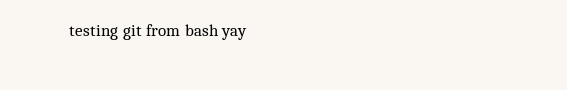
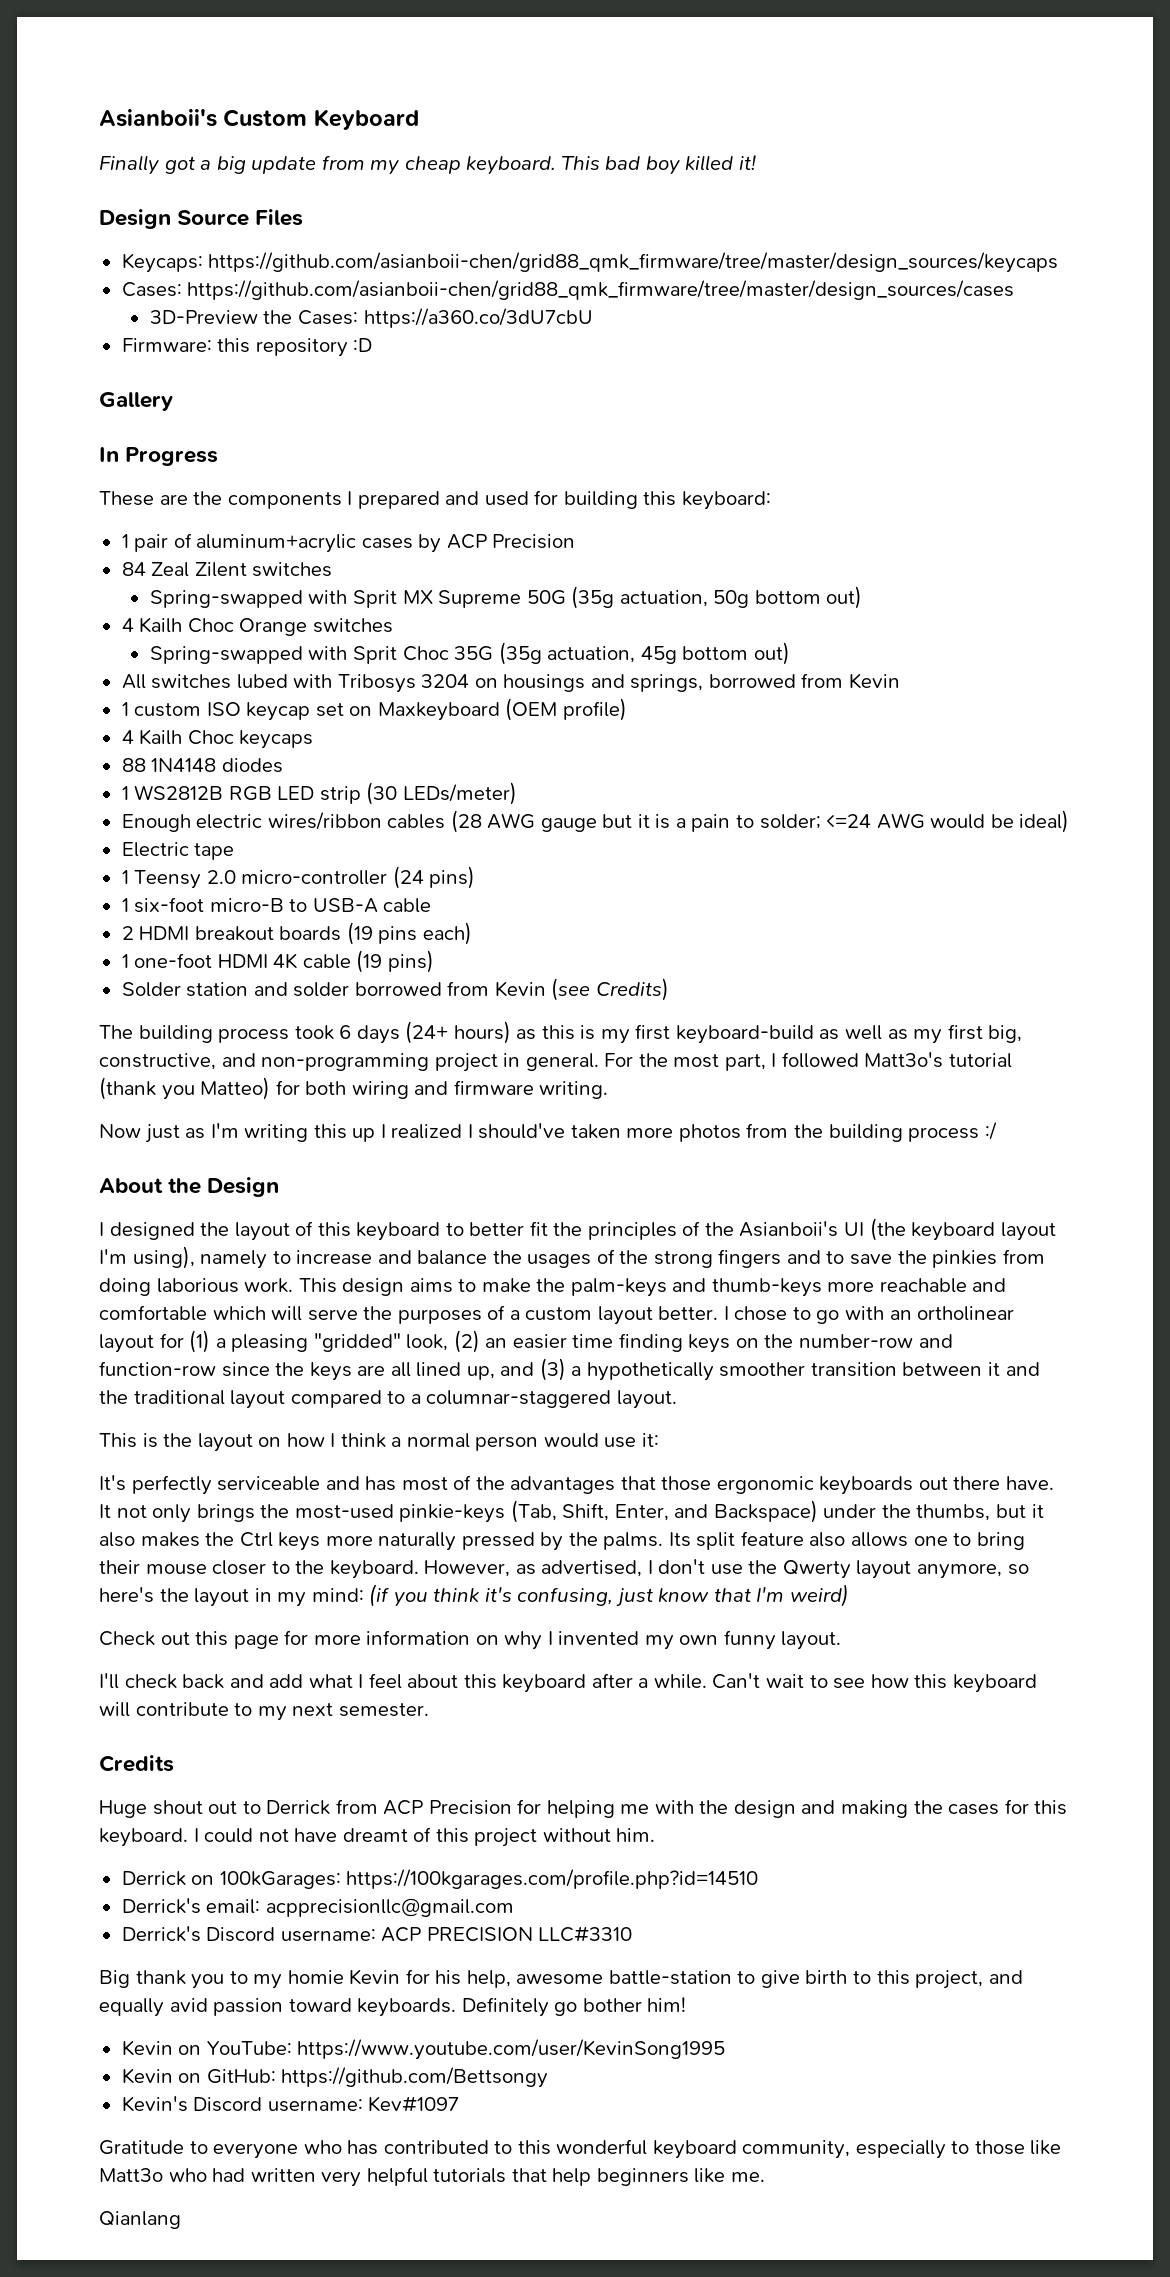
[69,24,248,40] testing git from bash yay -> [99,109,419,130] [99,155,756,175] [99,209,304,229] [121,252,1059,273] [121,280,1015,300] [149,308,593,328] [121,338,373,357] [99,392,173,411] [99,447,219,466] [99,490,771,510] [121,533,576,553] [121,562,333,577] [149,586,863,609] [121,617,393,636] [149,642,790,665] [121,673,900,693] [121,698,627,721] [121,729,314,749] [121,758,283,773] [121,782,517,805] [121,810,1070,833] [121,842,235,860] [121,866,476,889] [121,897,432,913] [121,922,472,945] [121,950,434,973] [121,978,669,1001] [99,1021,1023,1044] [99,1052,1012,1072] [99,1077,609,1100] [99,1122,997,1143] [99,1177,280,1197] [99,1218,1056,1241] [99,1246,1045,1269] [99,1278,1007,1297] [99,1305,1015,1325] [99,1330,953,1353] [99,1358,1040,1381] [99,1390,677,1409] [99,1433,659,1452] [99,1475,1055,1495] [99,1500,1044,1523] [99,1531,1025,1551] [99,1559,1029,1579] [99,1584,850,1607] [99,1630,842,1650] [99,1673,1037,1693] [99,1702,429,1721] [99,1755,174,1772] [99,1799,1068,1818] [99,1827,656,1847] [121,1869,759,1889] [121,1898,514,1917] [121,1926,633,1942] [99,1969,1023,1989] [99,1997,687,2017] [121,2039,726,2060] [121,2067,549,2088] [121,2096,460,2112] [99,2139,1062,2159] [99,2167,765,2187] [99,2211,181,2229] Asianboii's Custom Keyboard // Finally got a big update from my cheap keyboard. This bad boy killed it! // Design Source Files // Keycaps: https://github.com/asianboii-chen/grid88_qmk_firmware/tree/master/design_sources/keycaps // Cases: https://github.com/asianboii-chen/grid88_qmk_firmware/tree/master/design_sources/cases // 3D-Preview the Cases: https://a360.co/3dU7cbU // Firmware: this repository :D // Gallery // In Progress // These are the components I prepared and used for building this keyboard: // 1 pair of aluminum+acrylic cases by ACP Precision // 84 Zeal Zilent switches // Spring-swapped with Sprit MX Supreme 50G (35g actuation, 50g bottom out) // 4 Kailh Choc Orange switches // Spring-swapped with Sprit Choc 35G (35g actuation, 45g bottom out) // All switches lubed with Tribosys 3204 on housings and springs, borrowed from Kevin // 1 custom ISO keycap set on Maxkeyboard (OEM profile) // 4 Kailh Choc keycaps // 88 1N4148 diodes // 1 WS2812B RGB LED strip (30 LEDs/meter) // Enough electric wires/ribbon cables (28 AWG gauge but it is a pain to solder; <=24 AWG would be ideal) // Electric tape // 1 Teensy 2.0 micro-controller (24 pins) // 1 six-foot micro-B to USB-A cable // 2 HDMI breakout boards (19 pins each) // 1 one-foot HDMI 4K cable (19 pins) // Solder station and solder borrowed from Kevin (see Credits) // The building process took 6 days (24+ hours) as this is my first keyboard-build as well as my first big, constructive, and non-programming project in general. For the most part, I followed Matt3o's tutorial (thank you Matteo) for both wiring and firmware writing. // Now just as I'm writing this up I realized I should've taken more photos from the building process :/ // About the Design // I designed the layout of this keyboard to better fit the principles of the Asianboii's UI (the keyboard layout I'm using), namely to increase and balance the usages of the strong fingers and to save the pinkies from doing laborious work. This design aims to make the palm-keys and thumb-keys more reachable and comfortable which will serve the purposes of a custom layout better. I chose to go with an ortholinear layout for (1) a pleasing "gridded" look, (2) an easier time finding keys on the number-row and function-row since the keys are all lined up, and (3) a hypothetically smoother transition between it and the traditional layout compared to a columnar-staggered layout. // This is the layout on how I think a normal person would use it: // It's perfectly serviceable and has most of the advantages that those ergonomic keyboards out there have. It not only brings the most-used pinkie-keys (Tab, Shift, Enter, and Backspace) under the thumbs, but it also makes the Ctrl keys more naturally pressed by the palms. Its split feature also allows one to bring their mouse closer to the keyboard. However, as advertised, I don't use the Qwerty layout anymore, so here's the layout in my mind: (if you think it's confusing, just know that I'm weird) // Check out this page for more information on why I invented my own funny layout. // I'll check back and add what I feel about this keyboard after a while. Can't wait to see how this keyboard will contribute to my next semester. // Credits // Huge shout out to Derrick from ACP Precision for helping me with the design and making the cases for this keyboard. I could not have dreamt of this project without him. // Derrick on 100kGarages: https://100kgarages.com/profile.php?id=14510 // Derrick's email: acpprecisionllc@gmail.com // Derrick's Discord username: ACP PRECISION LLC#3310 // Big thank you to my homie Kevin for his help, awesome battle-station to give birth to this project, and equally avid passion toward keyboards. Definitely go bother him! // Kevin on YouTube: https://www.youtube.com/user/KevinSong1995 // Kevin on GitHub: https://github.com/Bettsongy // Kevin's Discord username: Kev#1097 // Gratitude to everyone who has contributed to this wonderful keyboard community, especially to those like Matt3o who had written very helpful tutorials that help beginners like me. // Qianlang

